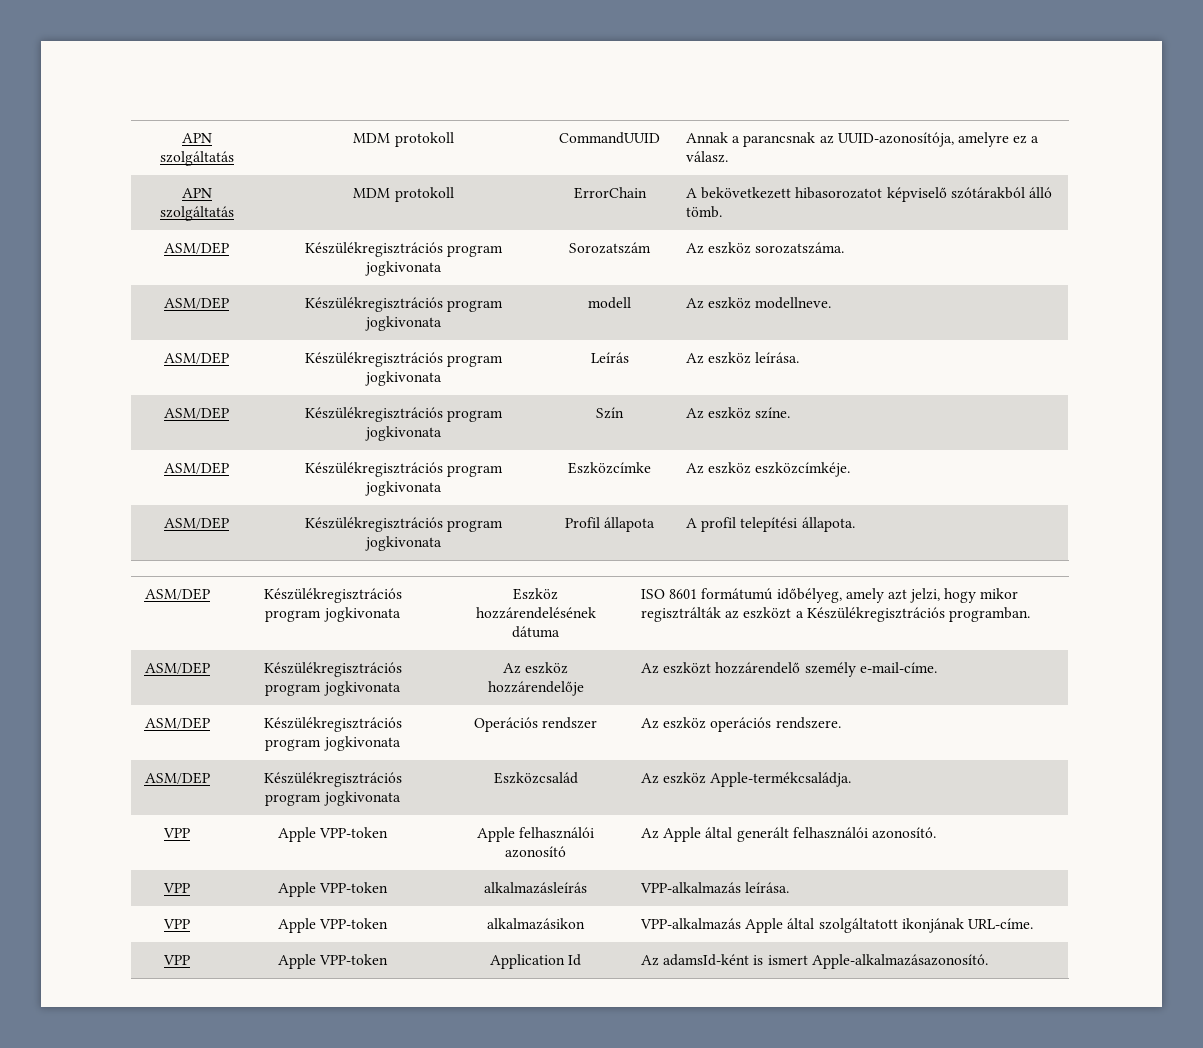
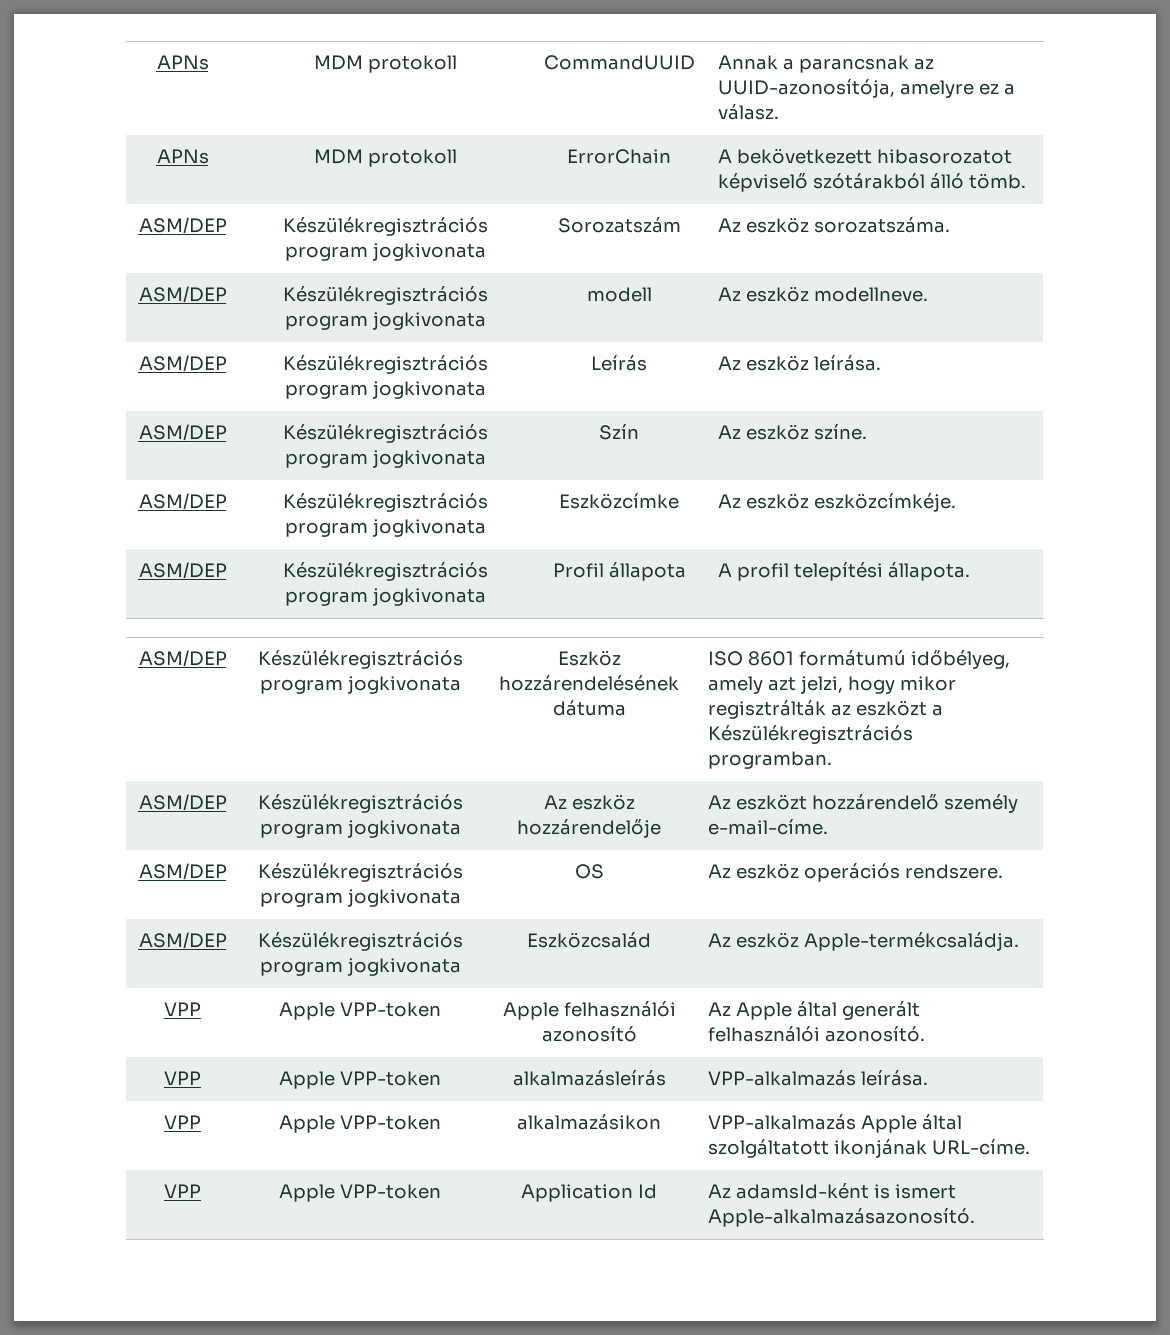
[181,133,212,143] [159,151,234,166] APN szolgáltatás -> [156,55,209,70] APNs
[181,188,212,198] [159,206,234,221] APN szolgáltatás -> [156,149,209,164] APNs
[473,717,598,732] Operációs rendszer -> [574,864,604,879] OS

